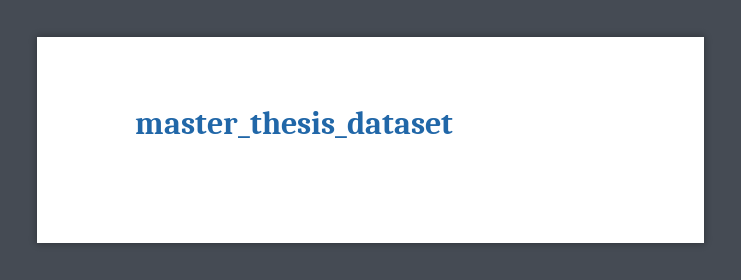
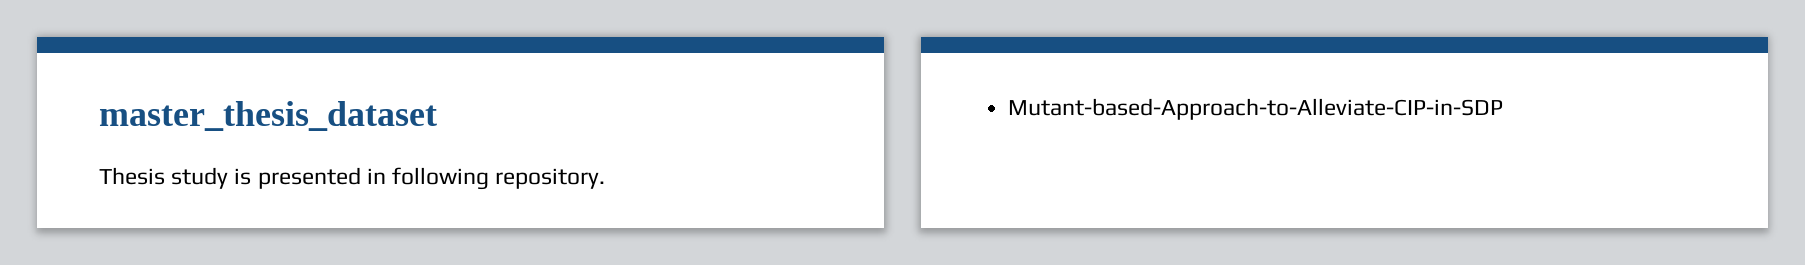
(453, 124) none -> [99,167,606,190] [1008,98,1504,120] // Thesis study is presented in following repository. // Mutant-based-Approach-to-Alleviate-CIP-in-SDP

